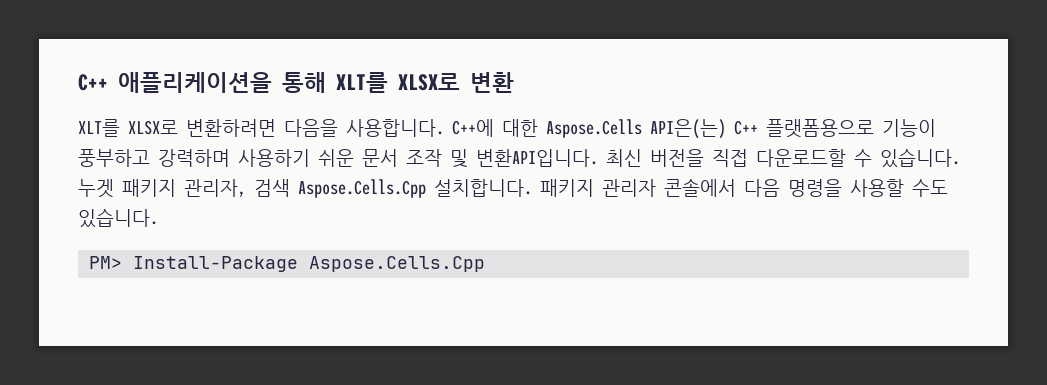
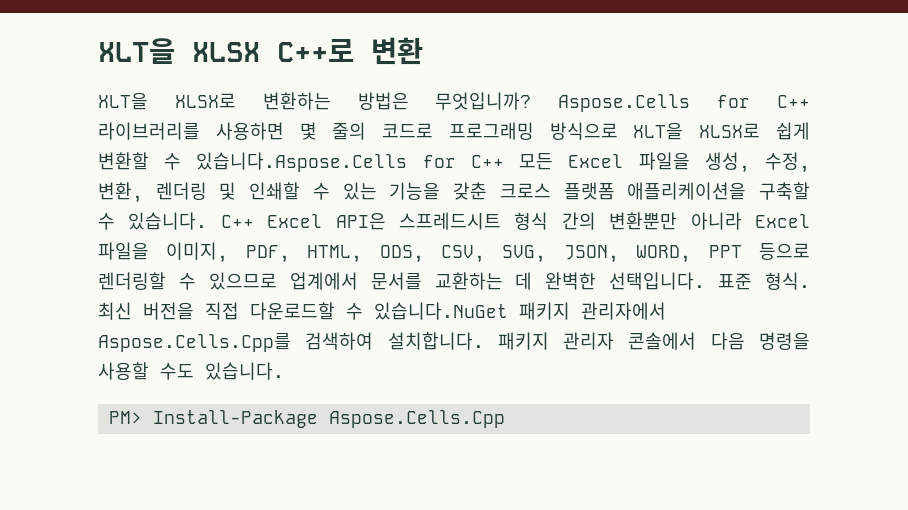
[78,72,514,93] [78,119,936,139] [78,149,598,168] C++ 애플리케이션을 통해 XLT를 XLSX로 변환 // XLT를 XLSX로 변환하려면 다음을 사용합니다. C++에 대한 Aspose.Cells API은(는) C++ 플랫폼용으로 기능이 풍부하고 강력하며 사용하기 쉬운 문서 조작 및 변환API입니다. -> [98,37,423,65] [98,92,810,112] [98,122,811,140] [98,152,810,173] [98,182,811,203] [98,212,810,230] [98,242,810,263] [98,272,810,290] XLT을 XLSX C++로 변환 // XLT을 XLSX로 변환하는 방법은 무엇입니까? Aspose.Cells for C++ 라이브러리를 사용하면 몇 줄의 코드로 프로그래밍 방식으로 XLT을 XLSX로 쉽게 변환할 수 있습니다.Aspose.Cells for C++ 모든 Excel 파일을 생성, 수정, 변환, 렌더링 및 인쇄할 수 있는 기능을 갖춘 크로스 플랫폼 애플리케이션을 구축할 수 있습니다. C++ Excel API은 스프레드시트 형식 간의 변환뿐만 아니라 Excel 파일을 이미지, PDF, HTML, ODS, CSV, SVG, JSON, WORD, PPT 등으로 렌더링할 수 있으므로 업계에서 문서를 교환하는 데 완벽한 선택입니다. 표준 형식.
[880,148,960,168] [78,179,426,198] 있습니다. 누겟 패키지 관리자, 검색 Aspose.Cells.Cpp -> [374,302,666,320] [98,332,374,352] 있습니다.NuGet 패키지 관리자에서 Aspose.Cells.Cpp를 검색하여

